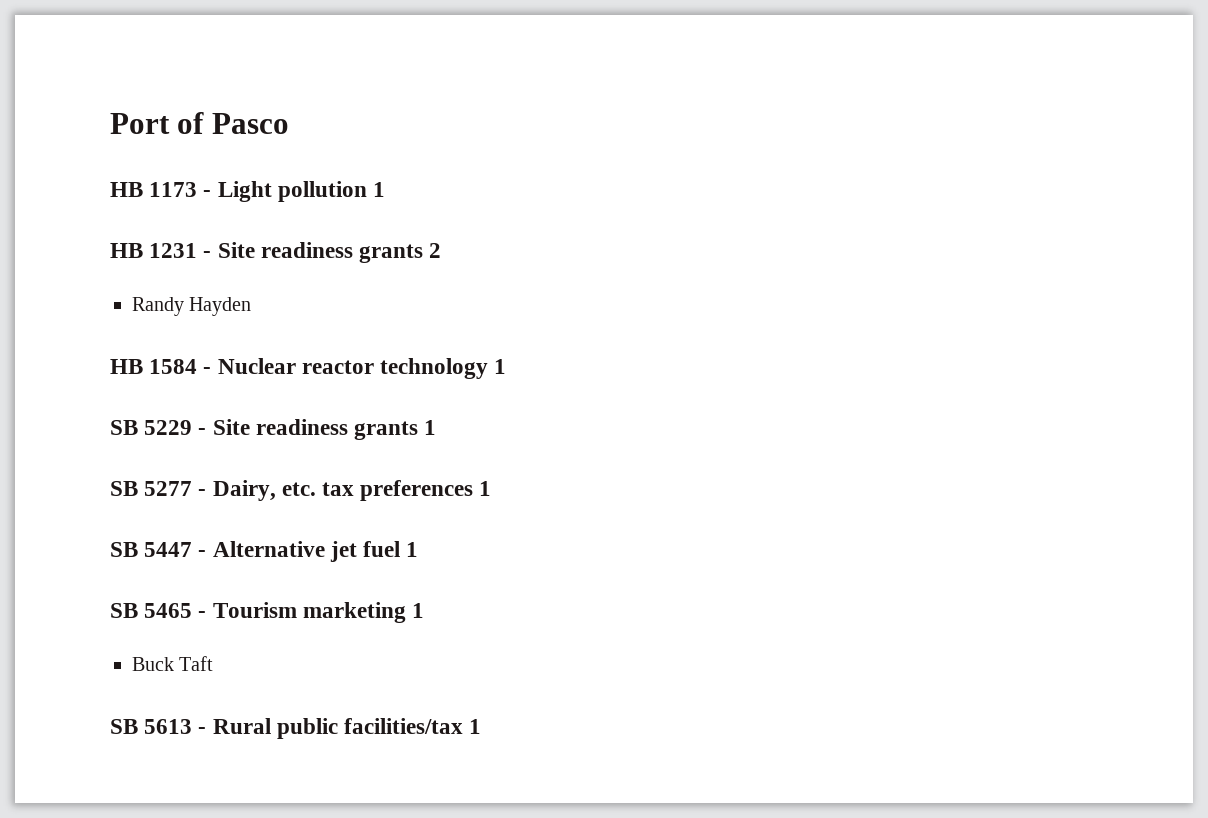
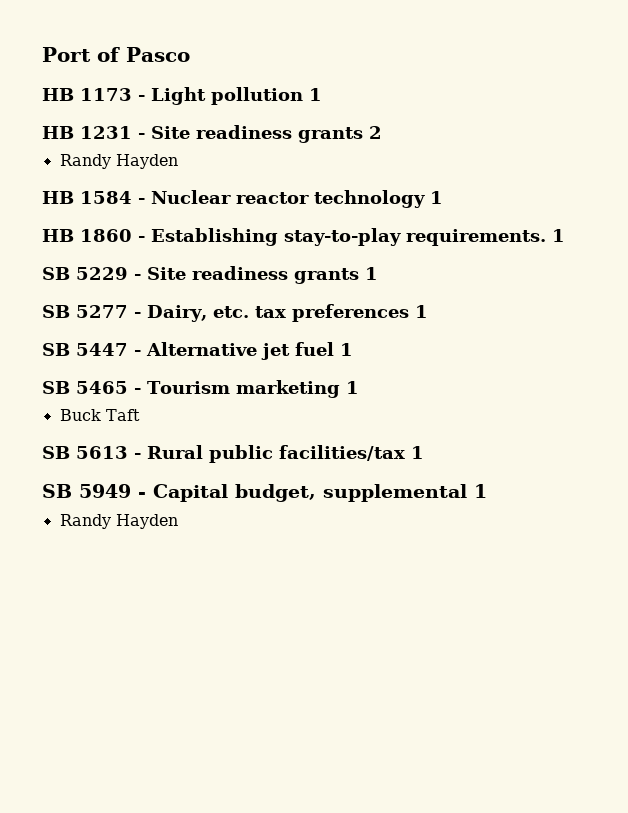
(507, 366) none -> [42,228,565,246] // HB 1860 - Establishing stay-to-play requirements. 1
(482, 726) none -> [42,484,487,502] [59,514,178,529] // SB 5949 - Capital budget, supplemental 1 // Randy Hayden

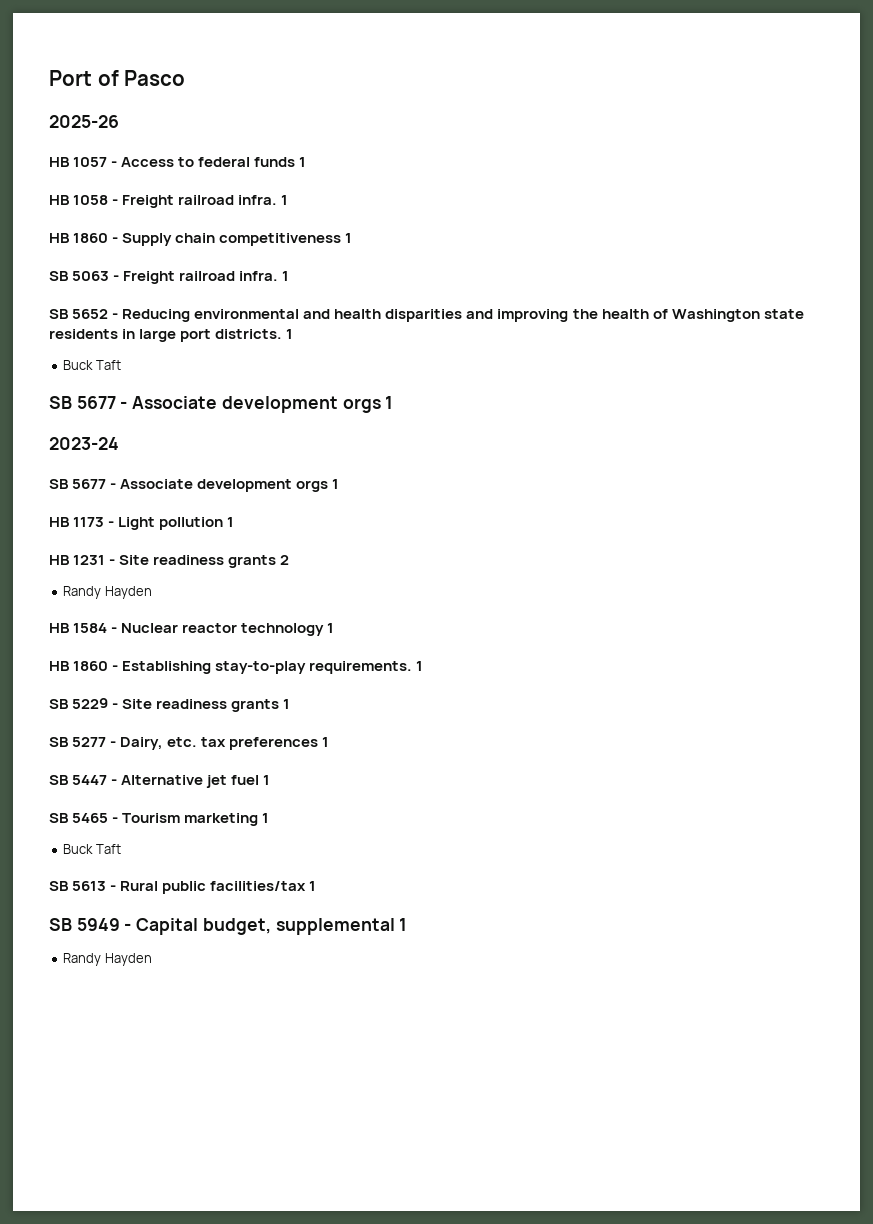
(190, 54) none -> [49,115,119,128] [49,157,307,167] [49,195,289,208] [49,233,353,246] [49,271,290,284] [49,309,804,322] [49,329,294,342] [63,360,121,370] [49,396,394,413] [49,437,119,450] [49,479,340,492] // 2025-26 // HB 1057 - Access to federal funds 1 // HB 1058 - Freight railroad infra. 1 // HB 1860 - Supply chain competitiveness 1 // SB 5063 - Freight railroad infra. 1 // SB 5652 - Reducing environmental and health disparities and improving the health of Washington state residents in large port districts. 1 // Buck Taft // SB 5677 - Associate development orgs 1 // 2023-24 // SB 5677 - Associate development orgs 1

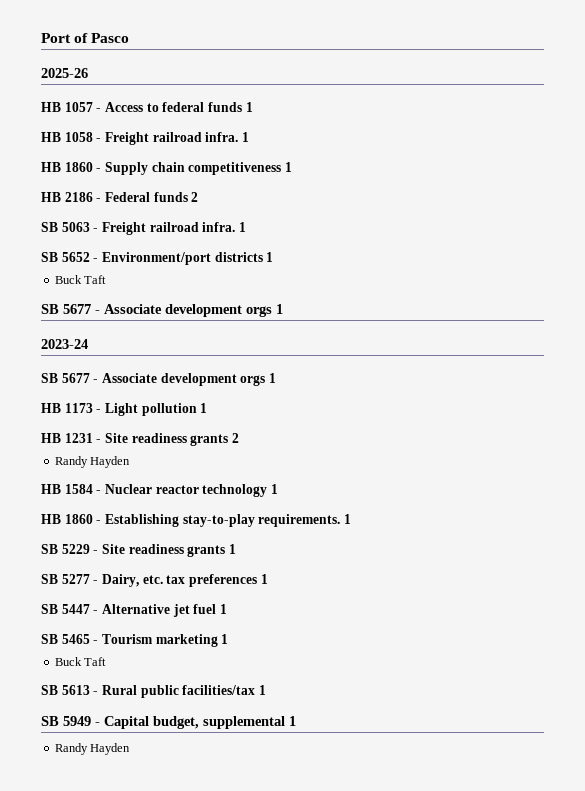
(353, 238) none -> [41,192,199,202] // HB 2186 - Federal funds 2
[122,309,804,322] [49,329,283,342] Reducing environmental and health disparities and improving the health of Washington state residents in large port districts. -> [101,252,263,265] Environment/port districts

